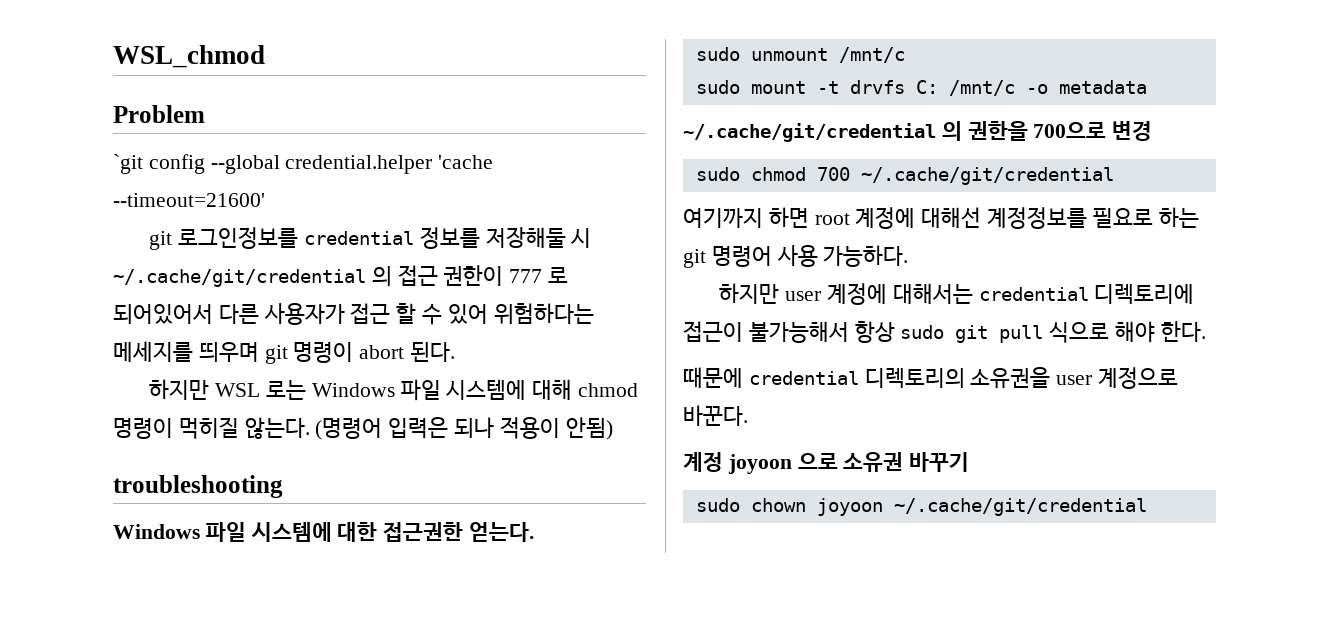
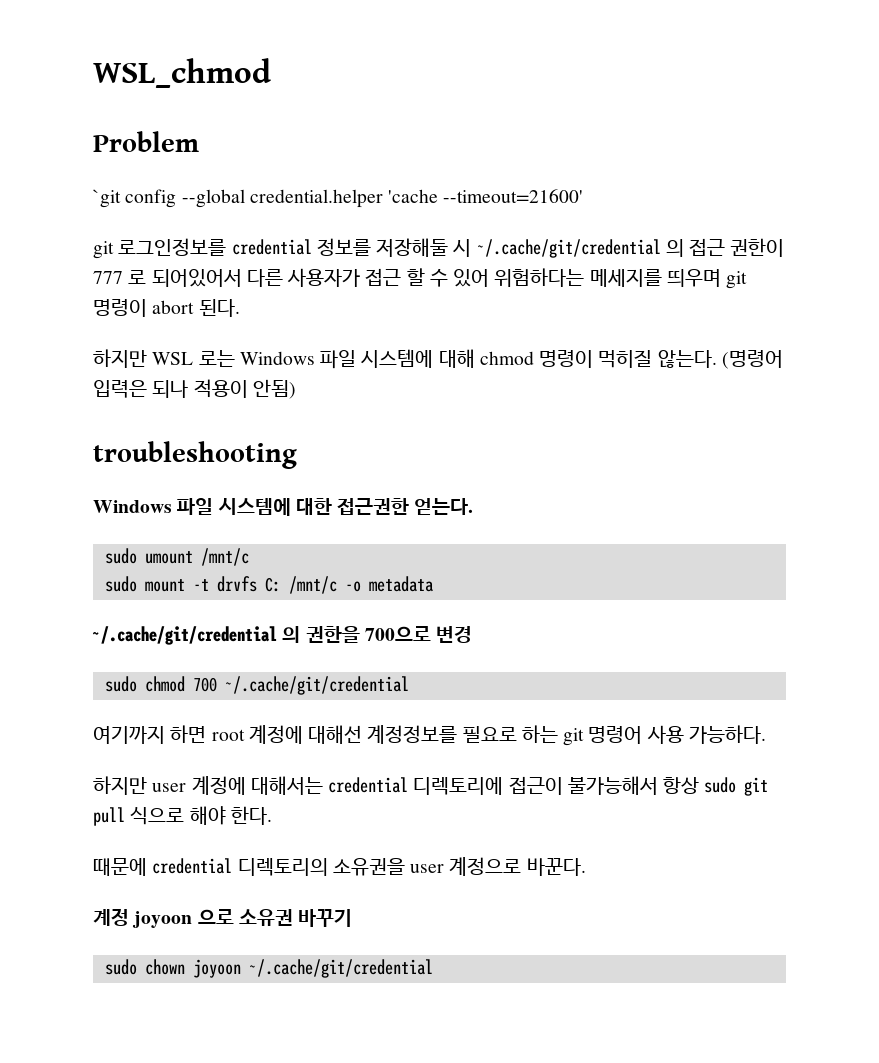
[750,48,828,61] unmount -> [144,551,193,564] umount

